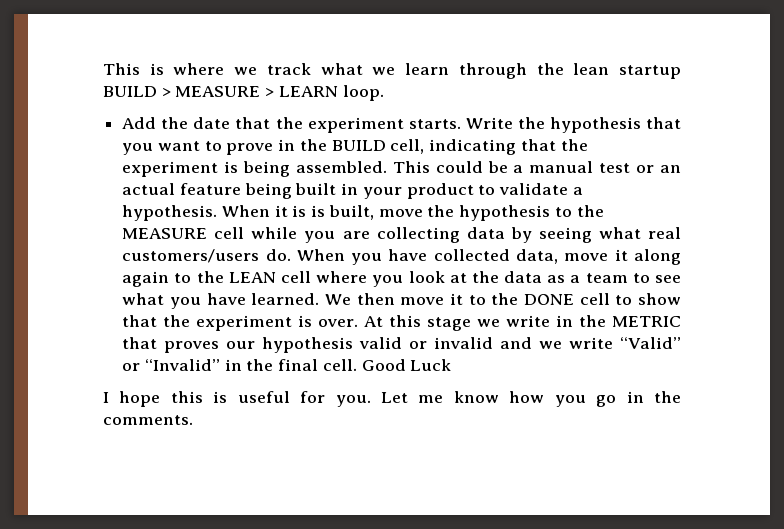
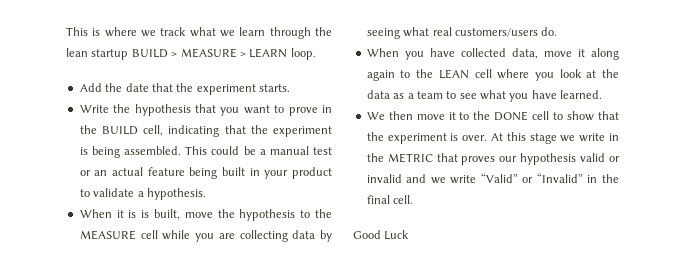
(461, 124) none -> (290, 88) //
(218, 213) none -> (206, 194) //
(291, 255) none -> (558, 31) //
(320, 299) none -> (603, 94) //
(357, 365) none -> (414, 199) //
[103,391,682,407] [103,415,193,425] // I hope this is useful for you. Let me know how you go in the comments. -> (410, 235) none

